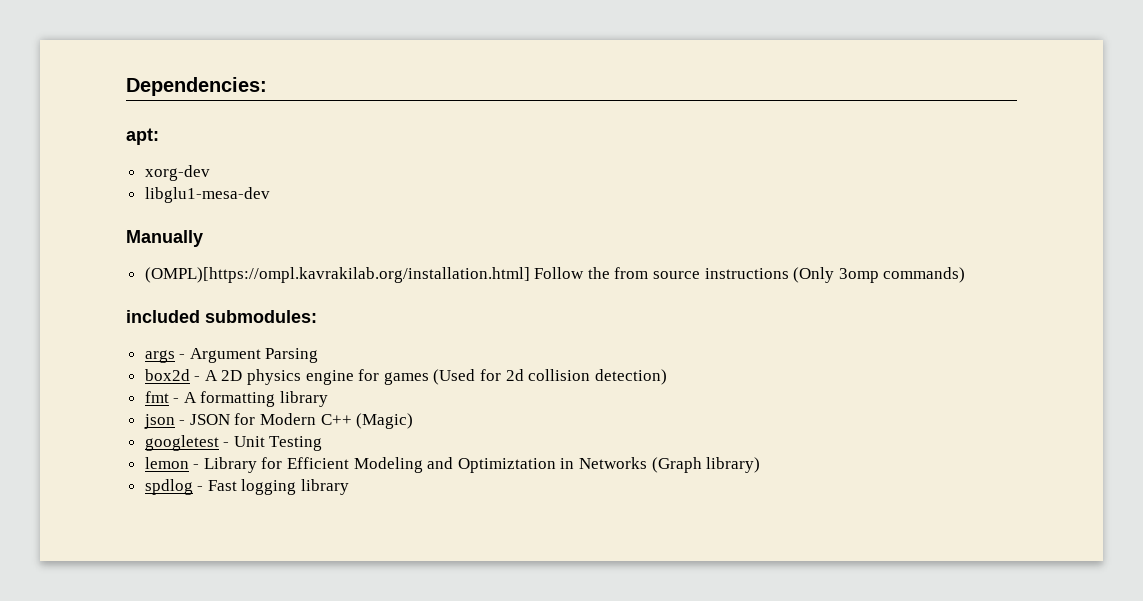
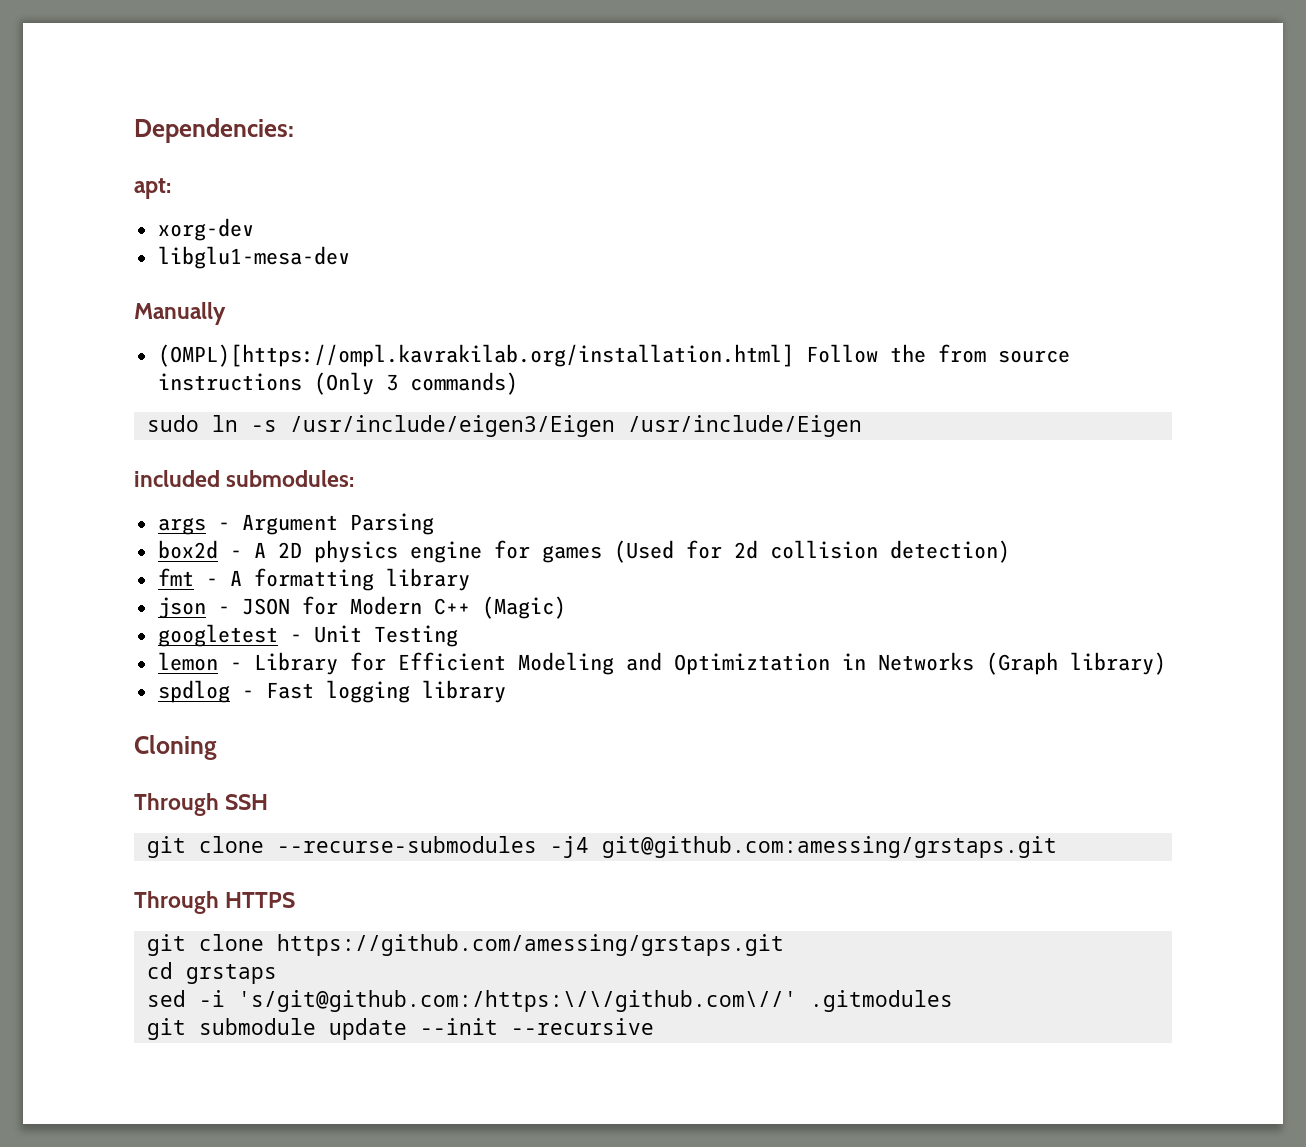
[838,268,879,283] 3omp -> [385,374,398,391] 3
(966, 275) none -> [146,415,862,437] // sudo ln -s /usr/include/eigen3/Eigen /usr/include/Eigen
(350, 487) none -> [134,735,217,760] [134,793,269,816] [146,836,1057,858] [134,891,296,914] [146,934,784,956] [146,962,277,984] [146,990,953,1012] [146,1018,654,1040] // Cloning // Through SSH // git clone --recurse-submodules -j4 git@github.com:amessing/grstaps.git // Through HTTPS // git clone https://github.com/amessing/grstaps.git // cd grstaps // sed -i 's/git@github.com:/https:\/\/github.com\//' .gitmodules // git submodule update --init --recursive

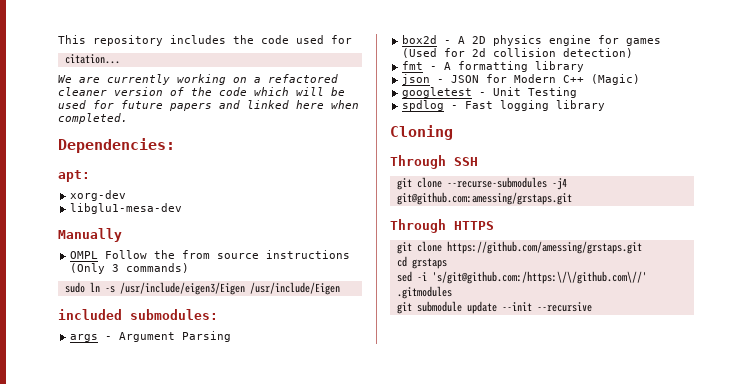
(134, 130) none -> [58,35,352,46] [64,54,120,64] [58,74,338,85] [58,87,345,96] [58,100,359,111] [58,113,128,124] This repository includes the code used for // citation... // We are currently working on a refactored cleaner version of the code which will be used for future papers and linked here when completed. //
[157,344,794,367] (OMPL)[https://ompl.kavrakilab.org/installation.html] -> [70,251,99,259] OMPL
[157,652,1166,675] // lemon - Library for Efficient Modeling and Optimiztation in Networks (Graph library) -> (578, 92) none

